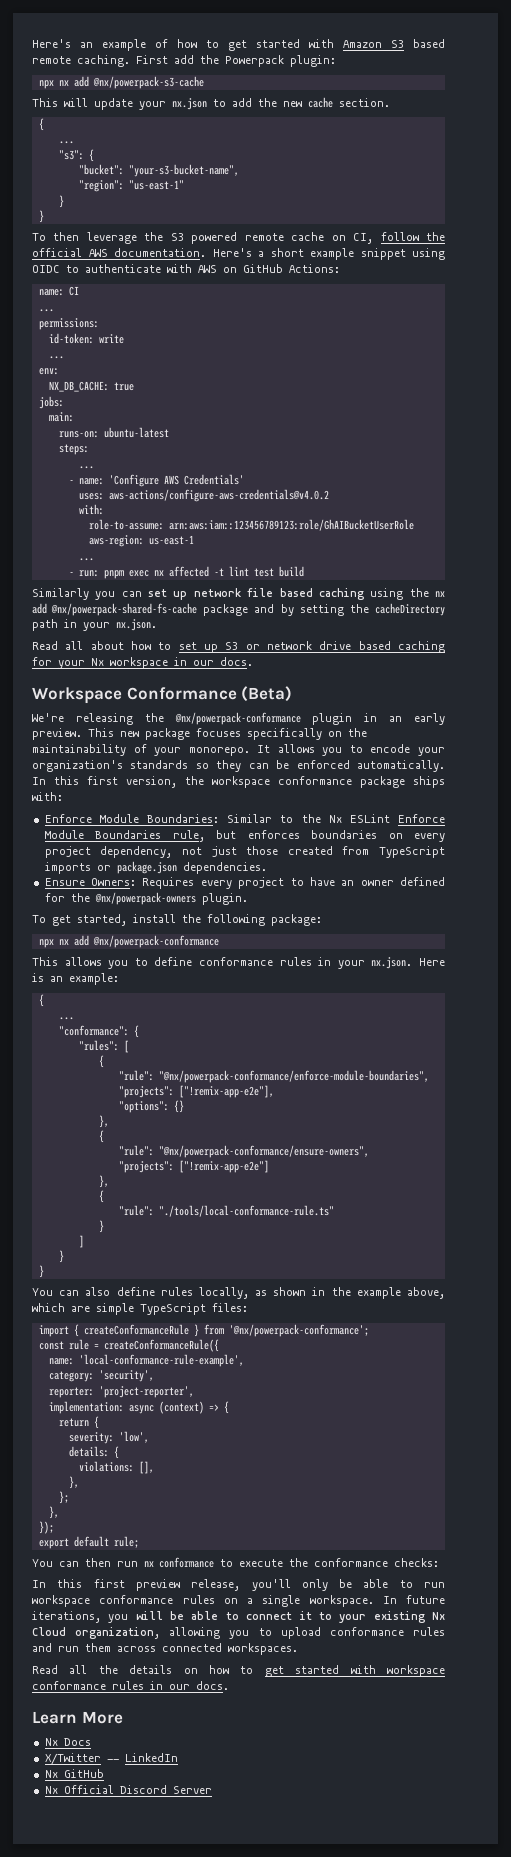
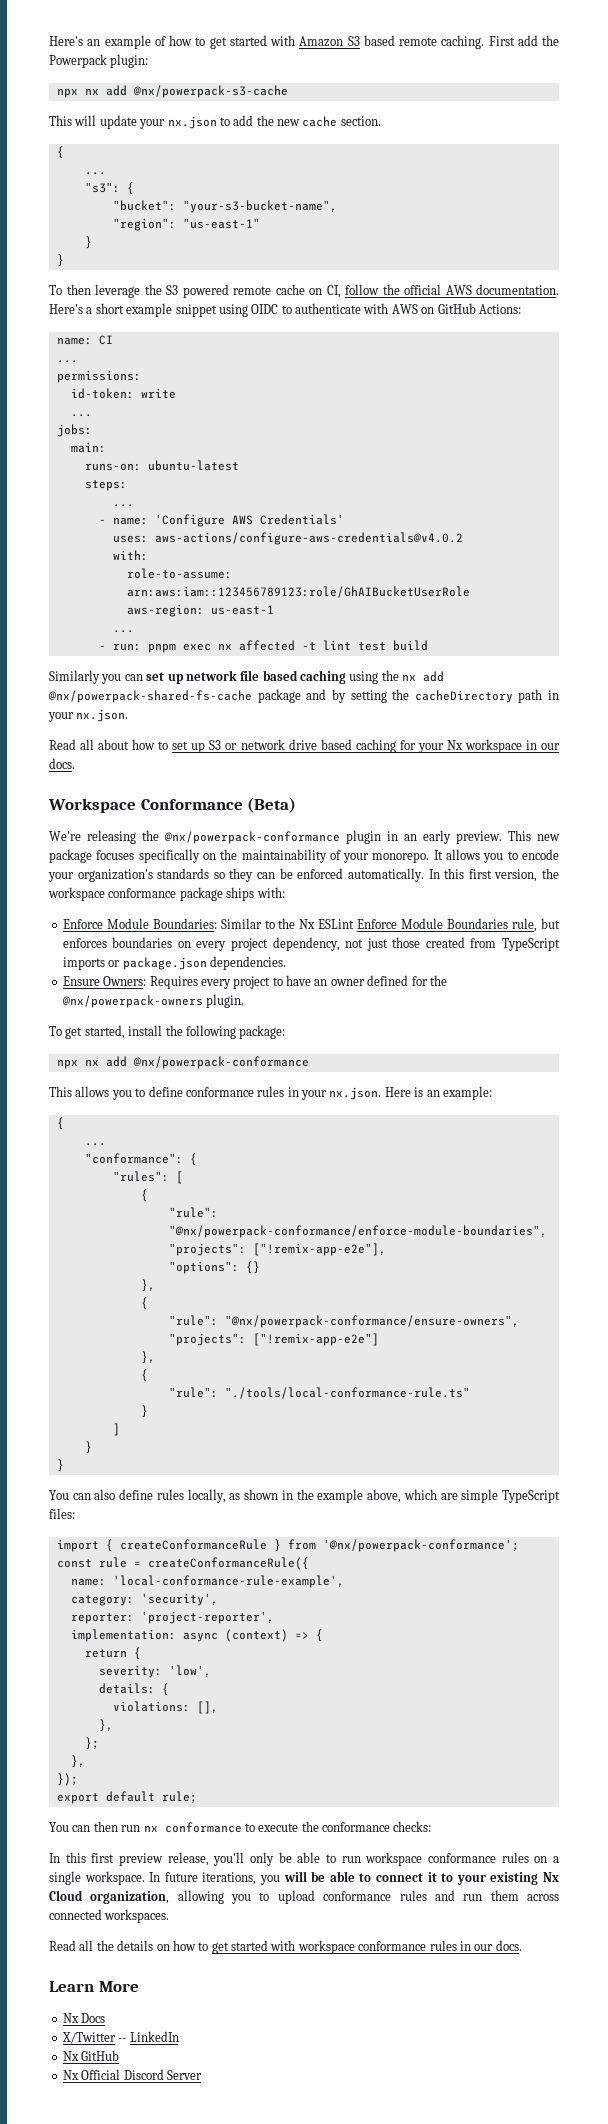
[38,368,59,375] [48,381,134,392] // env: // NX_DB_CACHE: true -> (92, 415) none

